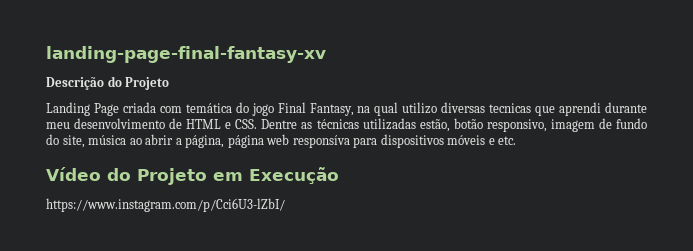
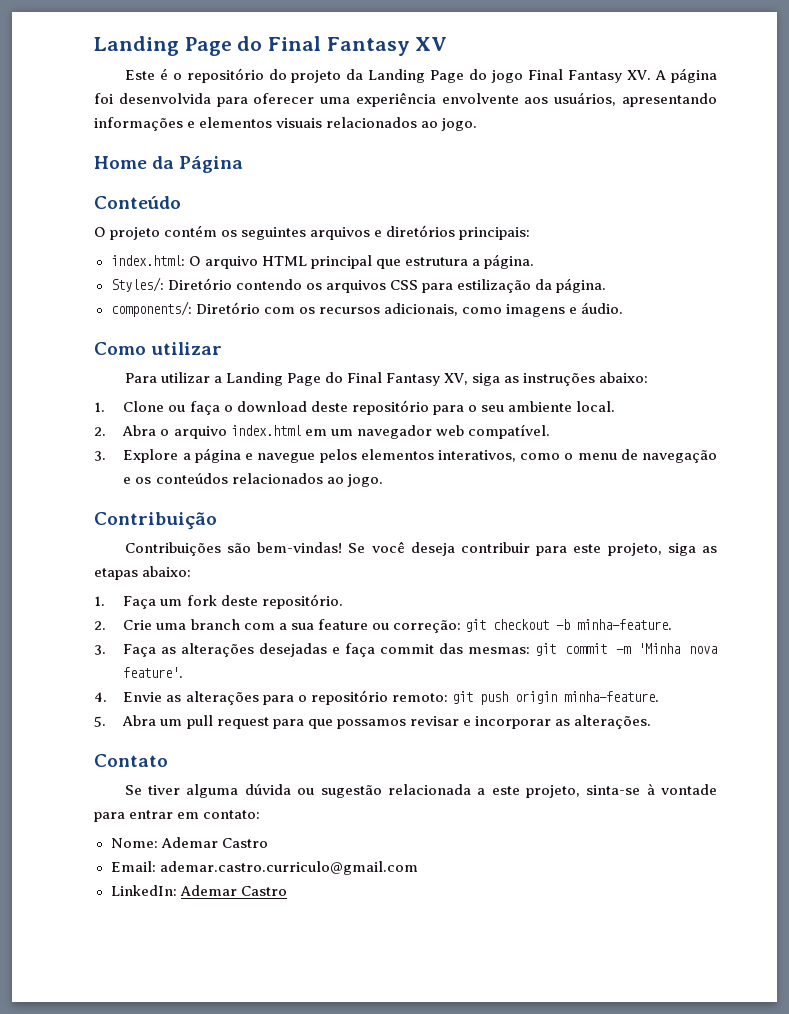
[46,46,326,63] [46,76,170,90] [46,102,647,116] [46,118,647,132] [46,134,517,148] [46,167,339,185] [46,198,285,212] landing-page-final-fantasy-xv // Descrição do Projeto // Landing Page criada com temática do jogo Final Fantasy, na qual utilizo diversas tecnicas que aprendi durante meu desenvolvimento de HTML e CSS. Dentre as técnicas utilizadas estão, botão responsivo, imagem de fundo do site, música ao abrir a página, página web responsíva para dispositivos móveis e etc. // Vídeo do Projeto em Execução // https://www.instagram.com/p/Cci6U3-lZbI/ -> [94,36,448,56] [124,68,718,83] [94,92,717,107] [94,117,478,131] [94,155,244,173] [94,196,181,209] [94,225,531,240] [110,254,534,269] [110,277,606,293] [110,301,623,317] [94,342,223,355] [124,372,649,386] [94,400,615,415] [94,424,550,439] [94,448,718,463] [123,473,383,487] [94,512,217,530] [124,541,718,556] [94,566,192,580] [94,594,343,609] [94,619,672,633] [94,643,718,657] [123,667,184,678] [94,690,659,705] [94,715,651,729] [94,754,168,767] [124,783,717,798] [94,810,261,822] [110,837,268,848] [110,861,418,875] [110,885,287,896] Landing Page do Final Fantasy XV // Este é o repositório do projeto da Landing Page do jogo Final Fantasy XV. A página foi desenvolvida para oferecer uma experiência envolvente aos usuários, apresentando informações e elementos visuais relacionados ao jogo. // Home da Página // Conteúdo // O projeto contém os seguintes arquivos e diretórios principais: // index.html: O arquivo HTML principal que estrutura a página. // Styles/: Diretório contendo os arquivos CSS para estilização da página. // components/: Diretório com os recursos adicionais, como imagens e áudio. // Como utilizar // Para utilizar a Landing Page do Final Fantasy XV, siga as instruções abaixo: // 1. Clone ou faça o download deste repositório para o seu ambiente local. // 2. Abra o arquivo index.html em um navegador web compatível. // 3. Explore a página e navegue pelos elementos interativos, como o menu de navegação e os conteúdos relacionados ao jogo. // Contribuição // Contribuições são bem-vindas! Se você deseja contribuir para este projeto, siga as etapas abaixo: // 1. Faça um fork deste repositório. // 2. Crie uma branch com a sua feature ou correção: git checkout -b minha-feature. // 3. Faça as alterações desejadas e faça commit das mesmas: git commit -m 'Minha nova feature'. // 4. Envie as alterações para o repositório remoto: git push origin minha-feature. // 5. Abra um pull request para que possamos revisar e incorporar as alterações. // Contato // Se tiver alguma dúvida ou sugestão relacionada a este projeto, sinta-se à vontade para entrar em contato: // Nome: Ademar Castro // Email: ademar.castro.curriculo@gmail.com // LinkedIn: Ademar Castro

